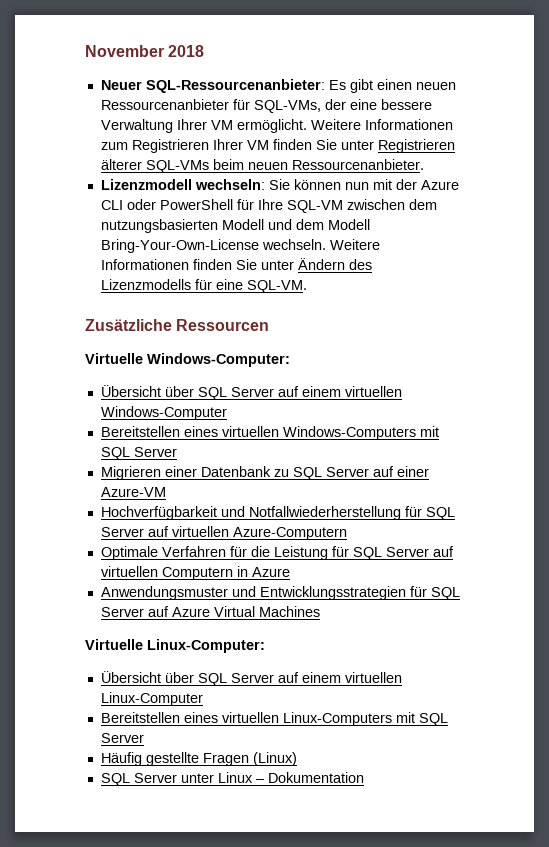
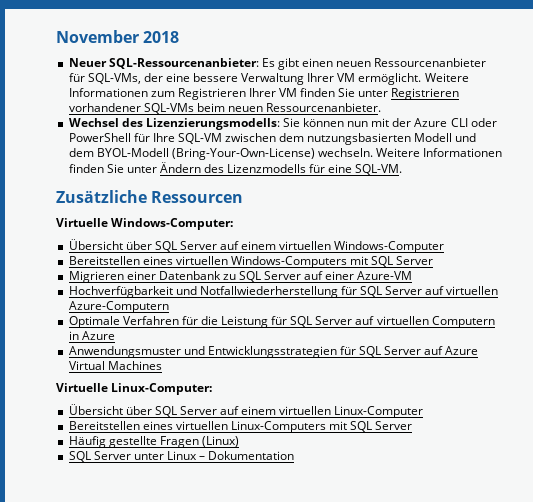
[100,159,142,170] älterer -> [68,103,141,112] vorhandener
[100,179,265,190] Lizenzmodell wechseln: -> [68,118,280,130] Wechsel des Lizenzierungsmodells:
[327,219,370,230] [100,239,259,253] Modell Bring-Your-Own-License -> [96,148,315,160] BYOL-Modell (Bring-Your-Own-License)

